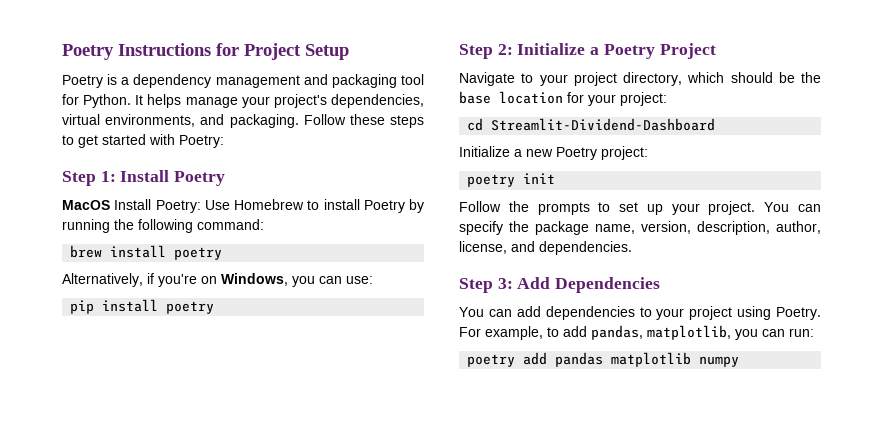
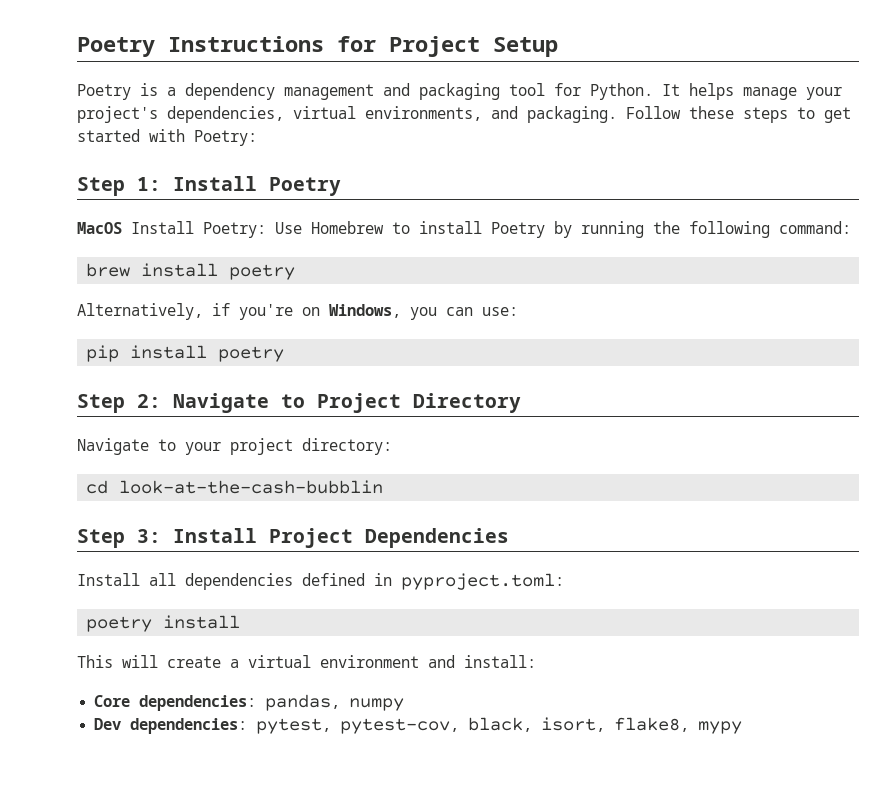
[517,43,716,59] Initialize a Poetry Project -> [173,393,521,413] Navigate to Project Directory
[623,72,821,86] [459,91,667,106] [467,118,716,131] [459,146,648,160] [467,173,556,187] [459,201,821,215] [459,221,821,235] [459,241,632,255] directory, which should be the base location for your project: // cd Streamlit-Dividend-Dashboard // Initialize a new Poetry project: // poetry init // Follow the prompts to set up your project. You can specify the package name, version, description, author, license, and dependencies. -> [302,438,392,455] [86,480,384,494] directory: // cd look-at-the-cash-bubblin
[517,277,551,289] Add -> [173,528,353,548] Install Project
[459,306,821,320] [459,325,814,340] [467,352,740,367] You can add dependencies to your project using Poetry. For example, to add pandas, matplotlib, you can run: // poetry add pandas matplotlib numpy -> [77,573,564,590] [86,615,241,632] [77,655,536,668] [94,694,405,711] [94,717,743,734] Install all dependencies defined in pyproject.toml: // poetry install // This will create a virtual environment and install: // Core dependencies: pandas, numpy // Dev dependencies: pytest, pytest-cov, black, isort, flake8, mypy

